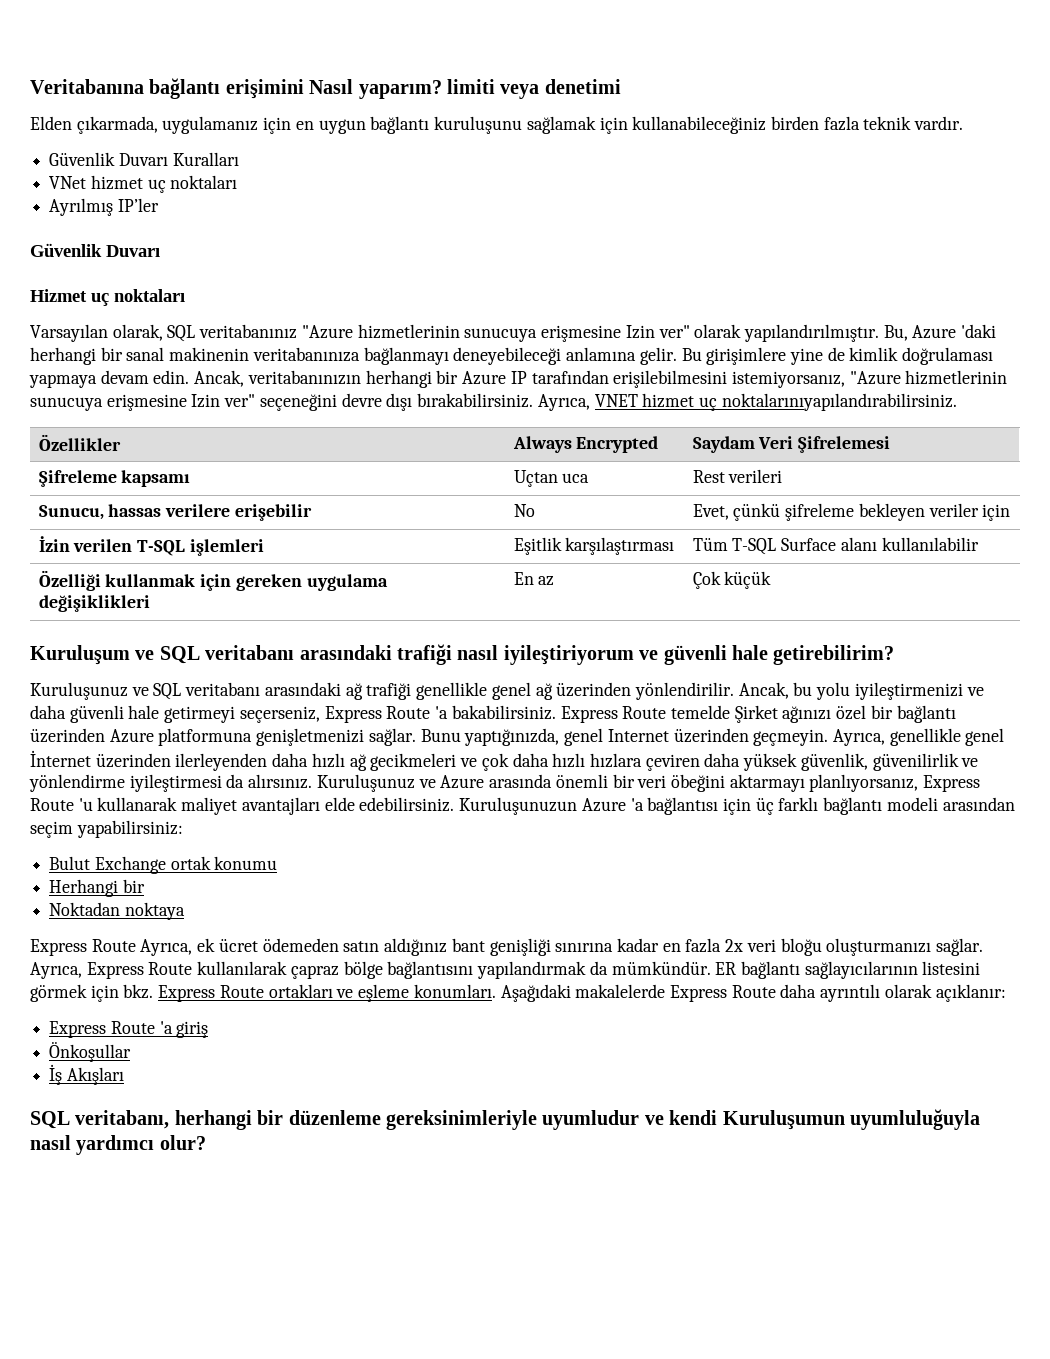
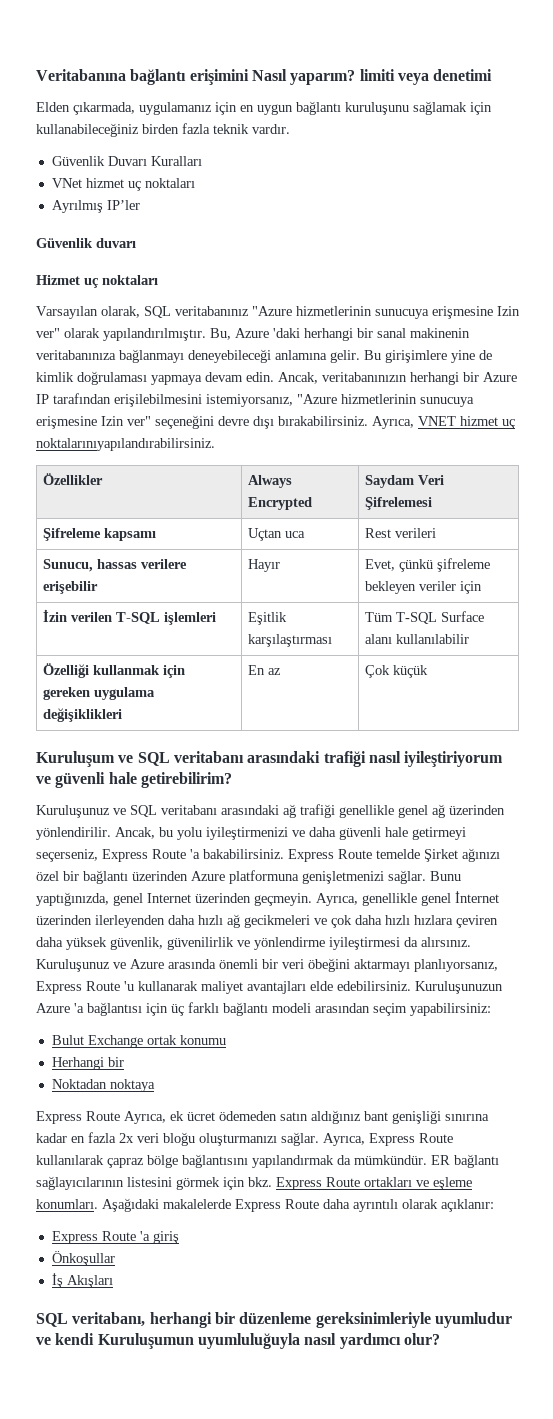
[106,245,160,257] Duvarı -> [96,238,136,248] duvarı
[513,504,535,517] No -> [247,559,280,572] Hayır

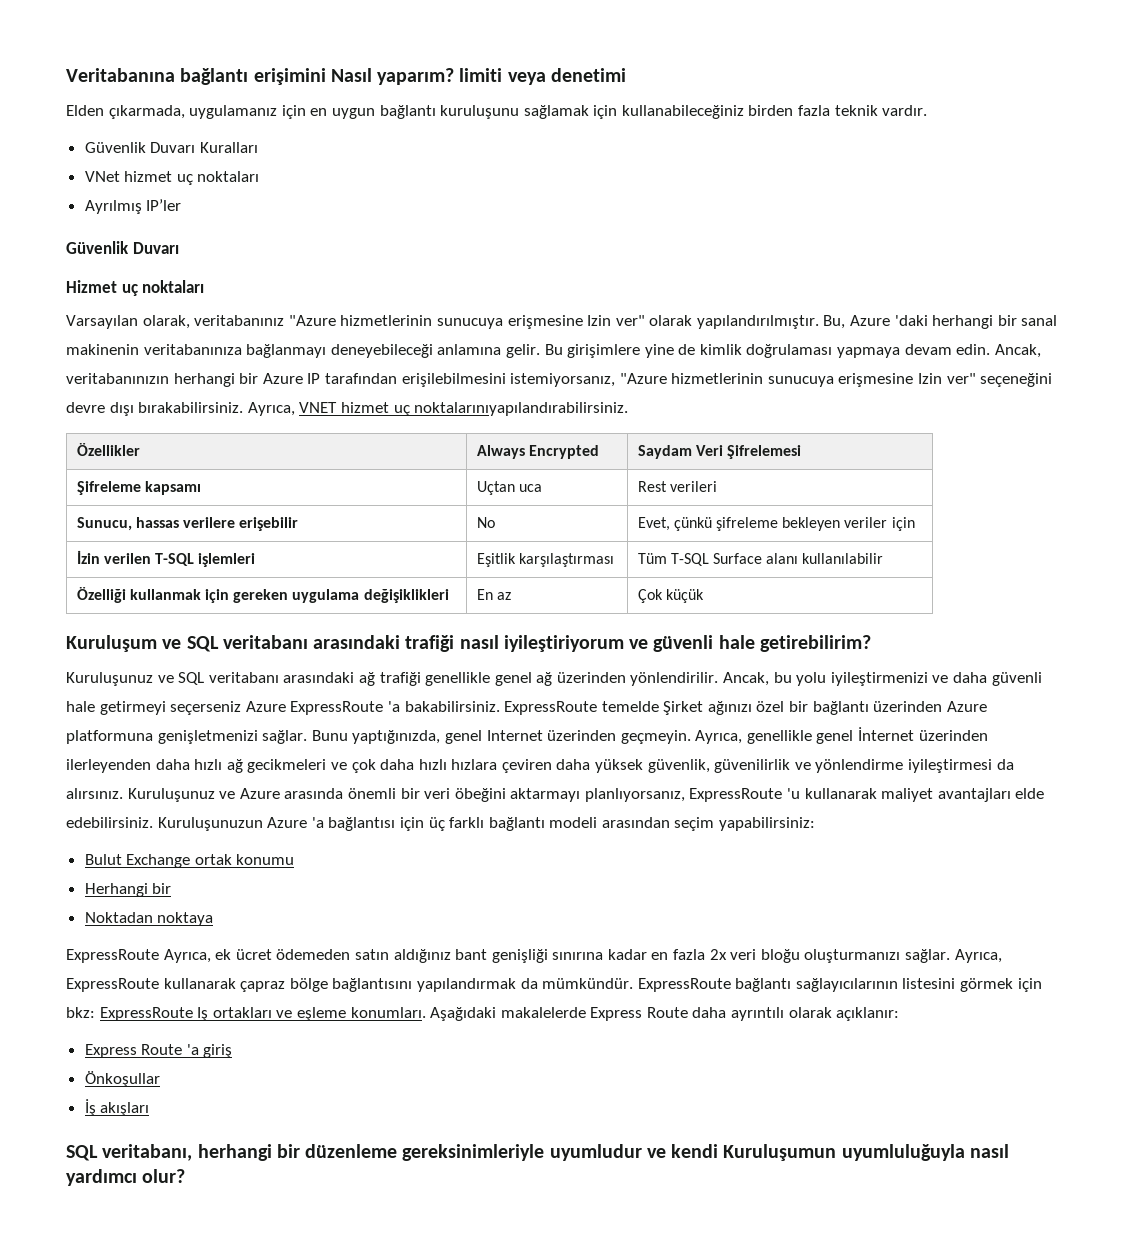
[96,238,136,248] duvarı -> [132,242,179,254] Duvarı
[144,306,171,318] SQL -> (190, 322) none
[247,559,280,572] Hayır -> [476,517,495,528] No
[36,849,372,862] seçerseniz, Express Route 'a bakabilirsiniz. Express Route -> [170,701,598,715] seçerseniz Azure ExpressRoute 'a bakabilirsiniz. ExpressRoute
[36,981,120,994] Express Route -> [689,788,783,802] ExpressRoute
[36,1111,120,1124] Express Route -> [66,949,159,963] ExpressRoute
[369,1133,453,1146] [36,1155,104,1165] Express Route kullanılarak -> [66,978,236,992] ExpressRoute kullanarak
[431,1155,450,1165] ER -> [637,978,731,992] ExpressRoute
[248,1177,360,1190] bkz. Express Route -> [66,1007,209,1021] bkz: ExpressRoute Iş
[66,1275,113,1288] Akışları -> [100,1102,150,1116] akışları

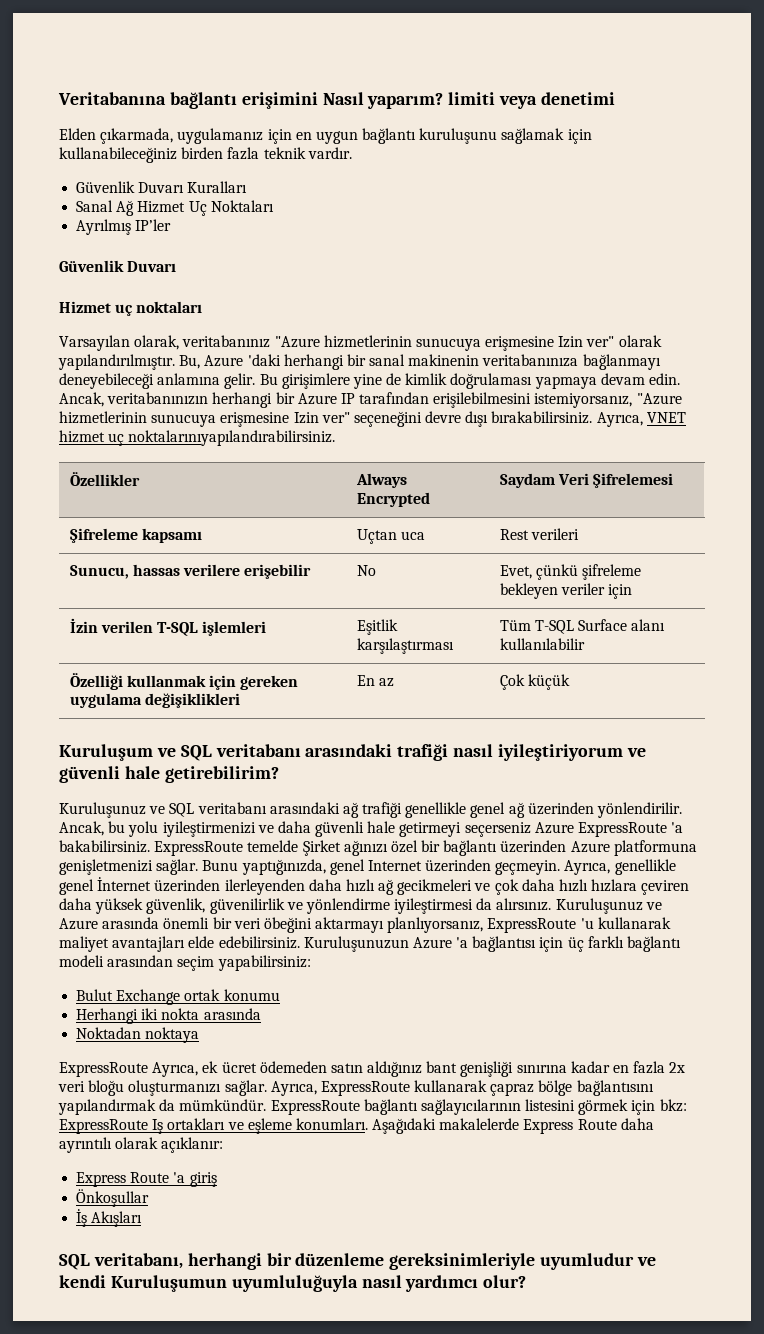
[84,171,260,185] VNet hizmet uç noktaları -> [76,200,274,216] Sanal Ağ Hizmet Uç Noktaları
[152,883,172,894] bir -> [141,1008,261,1020] iki nokta arasında
[100,1102,150,1116] akışları -> [91,1211,143,1227] Akışları

